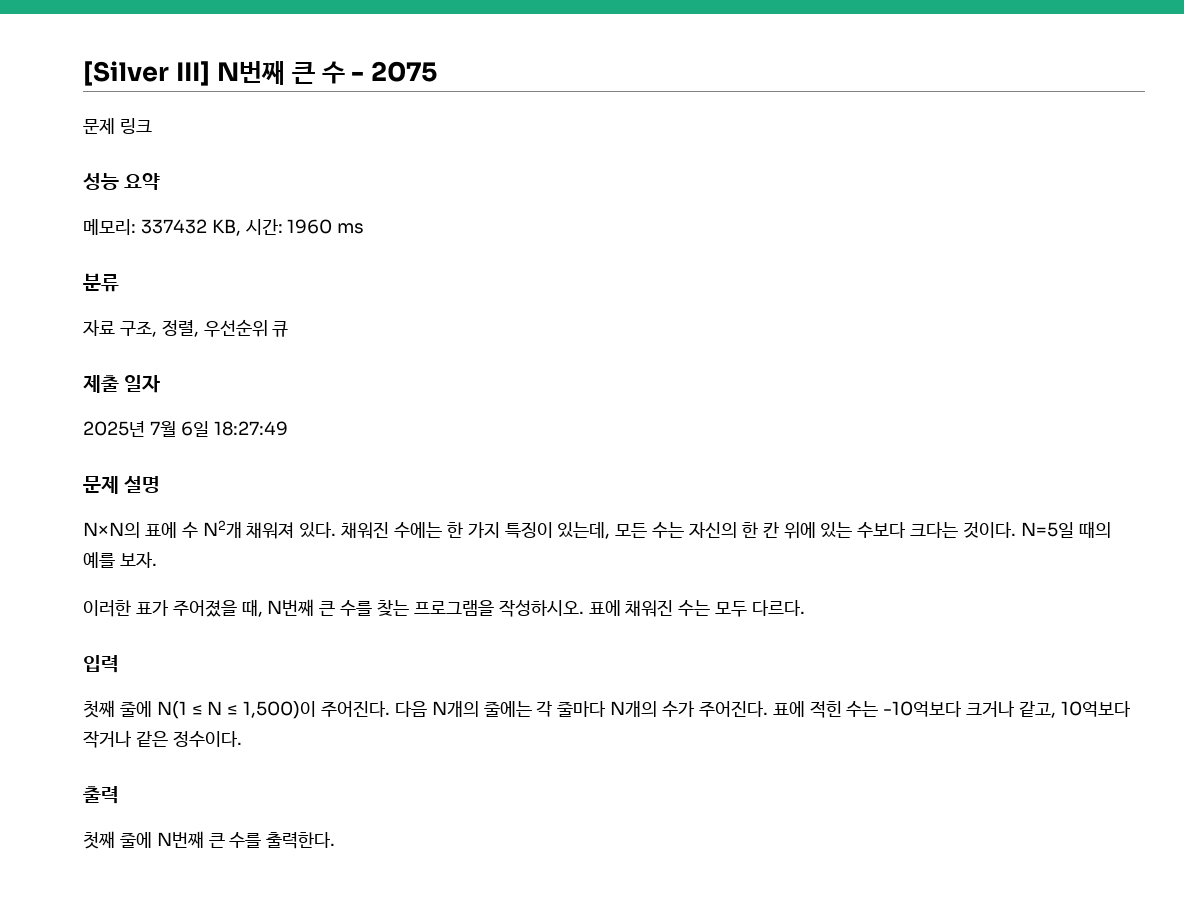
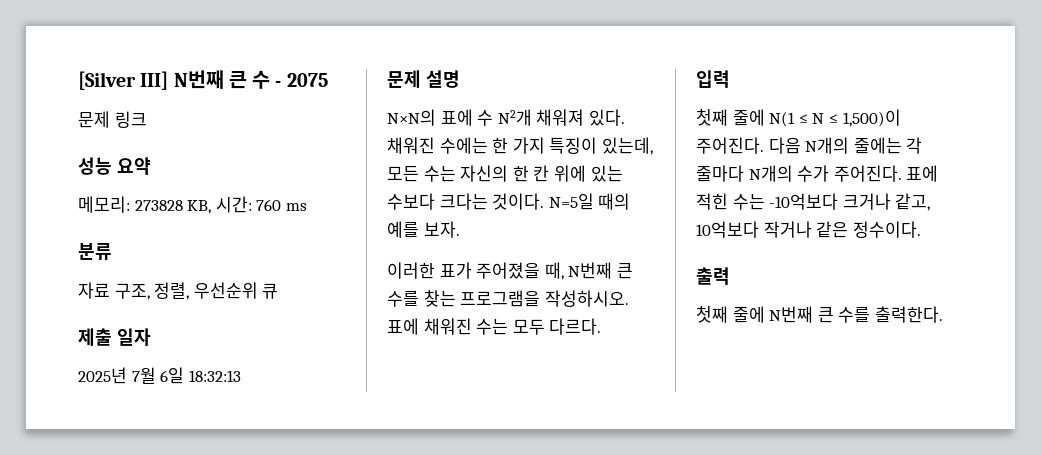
[140,219,207,234] 337432 -> [134,200,183,211] 273828
[287,219,333,234] 1960 -> [256,199,282,211] 760
[213,421,288,436] 18:27:49 -> [188,370,241,382] 18:32:13

